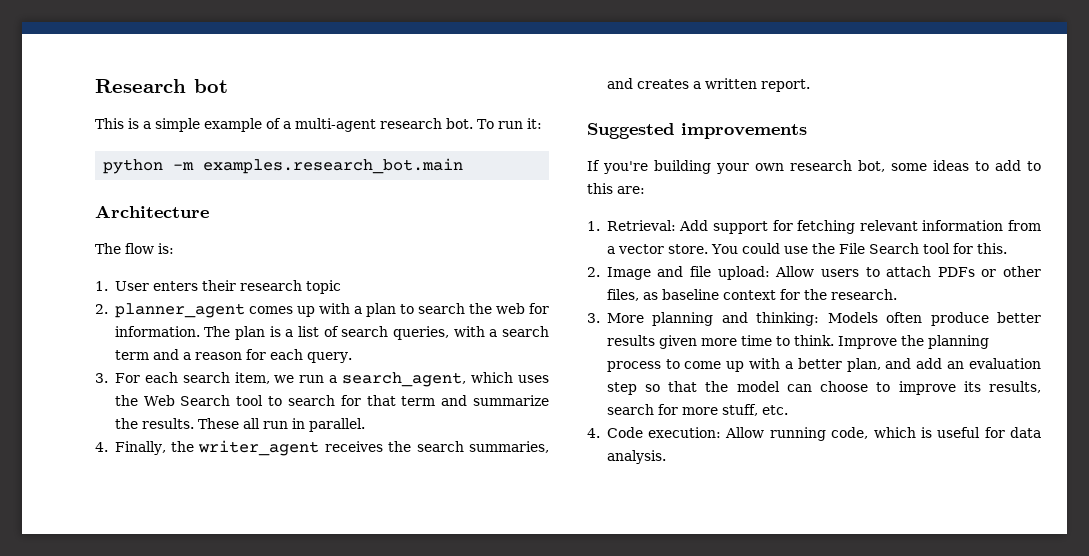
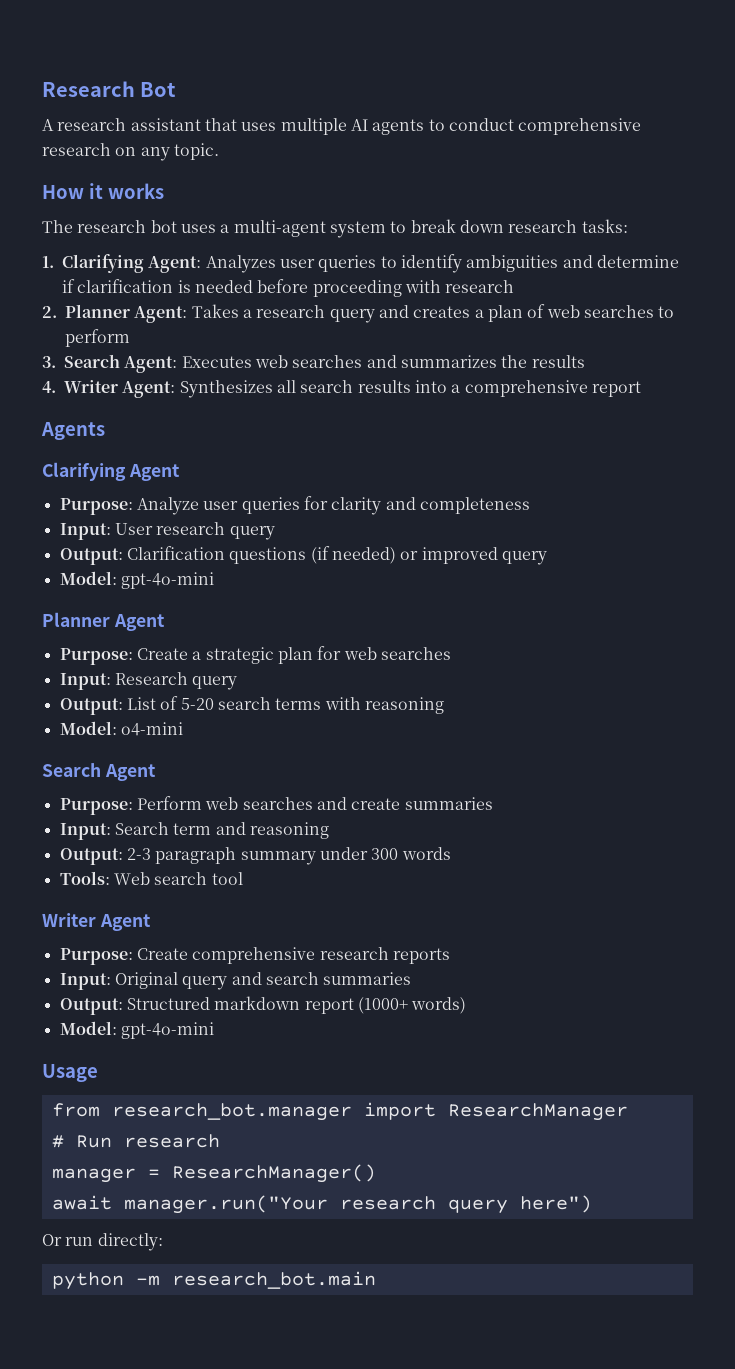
[95,79,228,93] [95,118,542,132] [103,158,464,174] [95,205,209,218] [95,243,174,254] [95,280,341,294] [95,303,549,318] [114,326,550,340] [114,349,352,363] [95,372,549,387] [114,395,549,406] [114,418,365,432] [95,440,549,456] [606,78,810,92] [587,123,807,139] [587,160,1041,174] [587,183,645,194] [587,220,1041,234] [606,243,1007,254] [587,266,1041,280] [606,289,897,301] [587,312,1041,326] [606,335,989,349] [606,358,1041,372] [606,381,1041,395] [606,404,788,416] [587,427,1041,441] [606,450,666,464] Research bot // This is a simple example of a multi-agent research bot. To run it: // python -m examples.research_bot.main // Architecture // The flow is: // 1. User enters their research topic // 2. planner_agent comes up with a plan to search the web for information. The plan is a list of search queries, with a search term and a reason for each query. // 3. For each search item, we run a search_agent, which uses the Web Search tool to search for that term and summarize the results. These all run in parallel. // 4. Finally, the writer_agent receives the search summaries, and creates a written report. // Suggested improvements // If you're building your own research bot, some ideas to add to this are: // 1. Retrieval: Add support for fetching relevant information from a vector store. You could use the File Search tool for this. // 2. Image and file upload: Allow users to attach PDFs or other files, as baseline context for the research. // 3. More planning and thinking: Models often produce better results given more time to think. Improve the planning process to come up with a better plan, and add an evaluation step so that the model can choose to improve its results, search for more stuff, etc. // 4. Code execution: Allow running code, which is useful for data analysis. -> [42,81,177,97] [42,118,642,135] [42,143,219,161] [42,183,164,199] [42,219,628,238] [42,254,680,273] [62,279,515,297] [42,304,675,323] [65,329,130,347] [42,354,585,373] [42,380,641,398] [41,422,105,440] [42,462,180,481] [59,496,530,515] [59,522,275,540] [59,546,547,565] [59,571,214,589] [42,612,165,631] [59,646,451,665] [59,672,238,690] [59,696,444,715] [59,721,183,736] [42,763,156,781] [59,796,493,815] [59,822,329,840] [59,847,451,865] [59,871,243,885] [42,913,151,931] [59,947,450,965] [59,972,412,990] [59,996,467,1015] [59,1021,214,1039] [42,1064,98,1082] [51,1102,628,1121] [51,1134,220,1148] [51,1164,376,1183] [51,1195,592,1214] [42,1233,163,1251] [51,1271,376,1290] Research Bot // A research assistant that uses multiple AI agents to conduct comprehensive research on any topic. // How it works // The research bot uses a multi-agent system to break down research tasks: // 1. Clarifying Agent: Analyzes user queries to identify ambiguities and determine if clarification is needed before proceeding with research // 2. Planner Agent: Takes a research query and creates a plan of web searches to perform // 3. Search Agent: Executes web searches and summarizes the results // 4. Writer Agent: Synthesizes all search results into a comprehensive report // Agents // Clarifying Agent // Purpose: Analyze user queries for clarity and completeness // Input: User research query // Output: Clarification questions (if needed) or improved query // Model: gpt-4o-mini // Planner Agent // Purpose: Create a strategic plan for web searches // Input: Research query // Output: List of 5-20 search terms with reasoning // Model: o4-mini // Search Agent // Purpose: Perform web searches and create summaries // Input: Search term and reasoning // Output: 2-3 paragraph summary under 300 words // Tools: Web search tool // Writer Agent // Purpose: Create comprehensive research reports // Input: Original query and search summaries // Output: Structured markdown report (1000+ words) // Model: gpt-4o-mini // Usage // from research_bot.manager import ResearchManager // # Run research // manager = ResearchManager() // await manager.run("Your research query here") // Or run directly: // python -m research_bot.main

